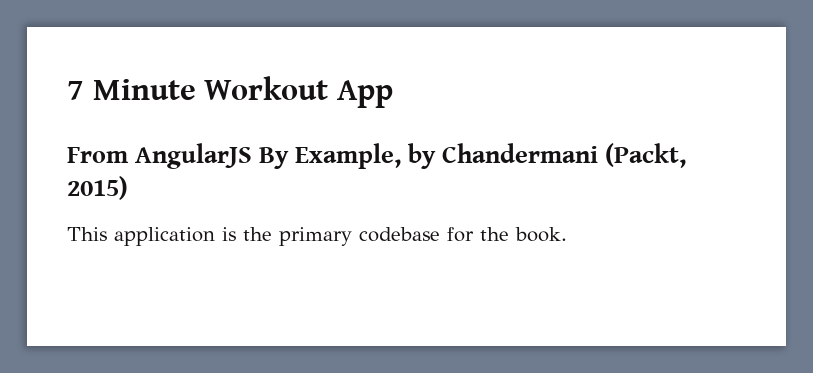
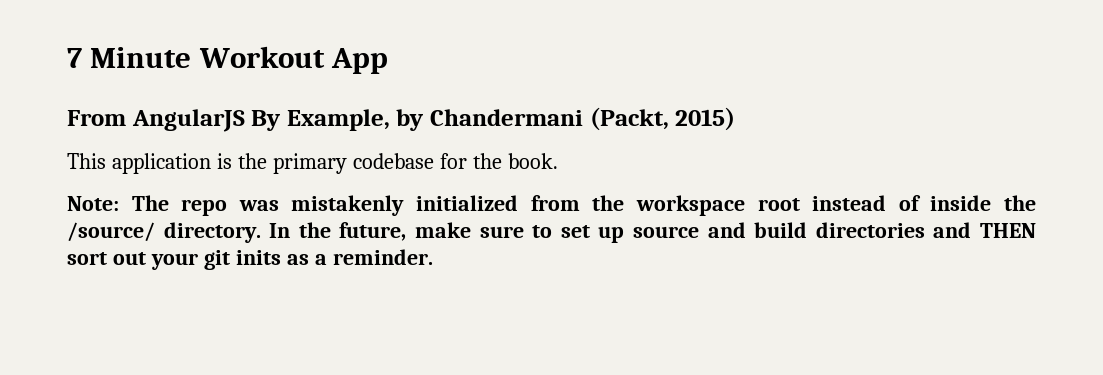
(567, 234) none -> [67,195,1037,216] [67,222,1037,243] [67,249,433,270] // Note: The repo was mistakenly initialized from the workspace root instead of inside the /source/ directory. In the future, make sure to set up source and build directories and THEN sort out your git inits as a reminder.

